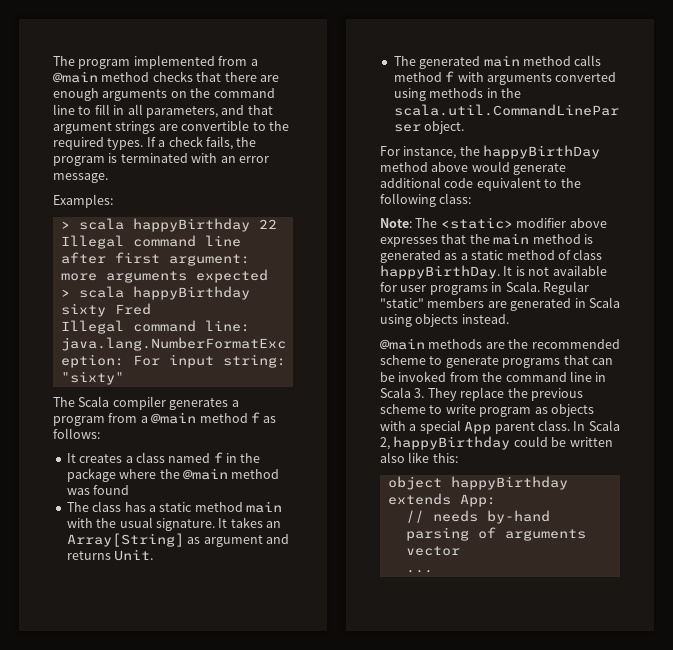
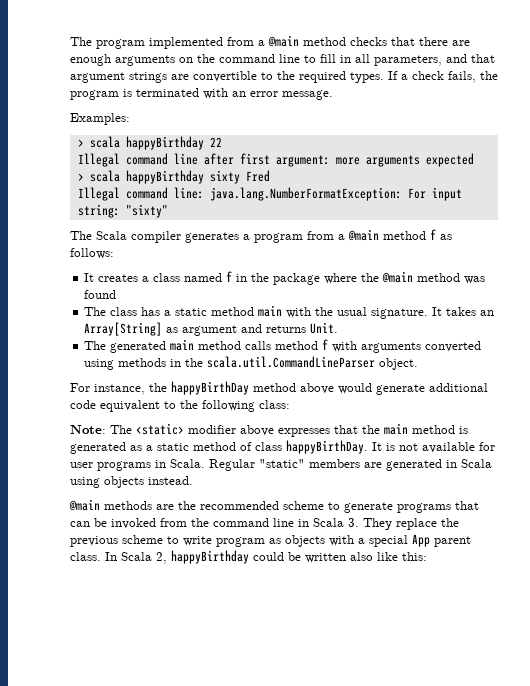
[387,476,568,490] [387,493,496,507] [405,510,550,524] [405,527,586,541] [405,546,460,556] [405,570,433,573] // object happyBirthday extends App: // // needs by-hand parsing of arguments vector // ... -> (427, 556) none

